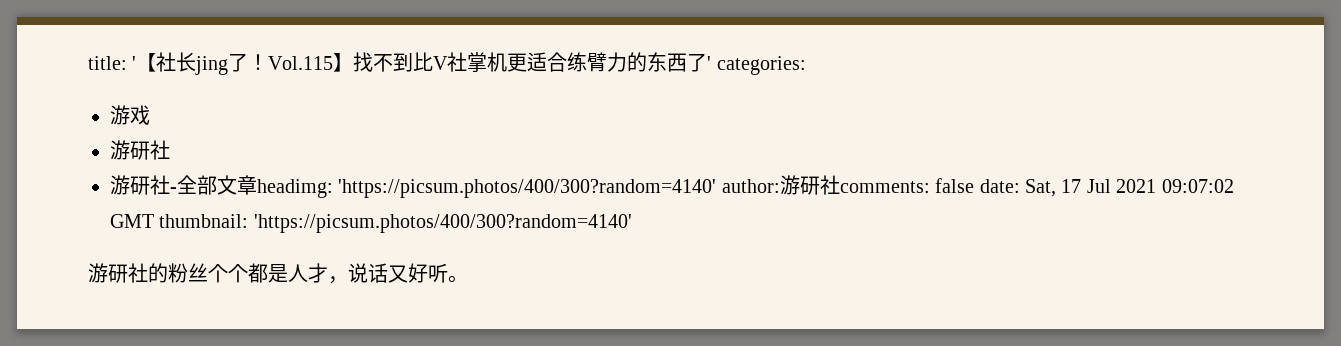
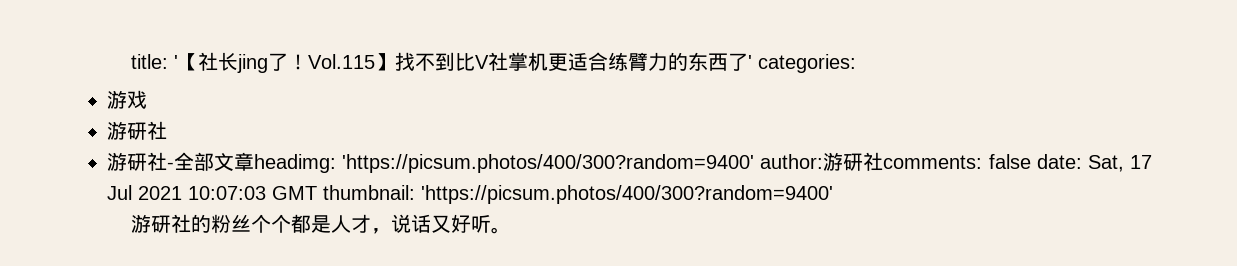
[338,179,717,198] 'https://picsum.photos/400/300?random=4140' -> [342,154,755,173] 'https://picsum.photos/400/300?random=9400'
[1161,179,1234,193] 09:07:02 -> [188,186,266,200] 10:07:03
[253,214,632,233] 'https://picsum.photos/400/300?random=4140' -> [421,185,833,204] 'https://picsum.photos/400/300?random=9400'

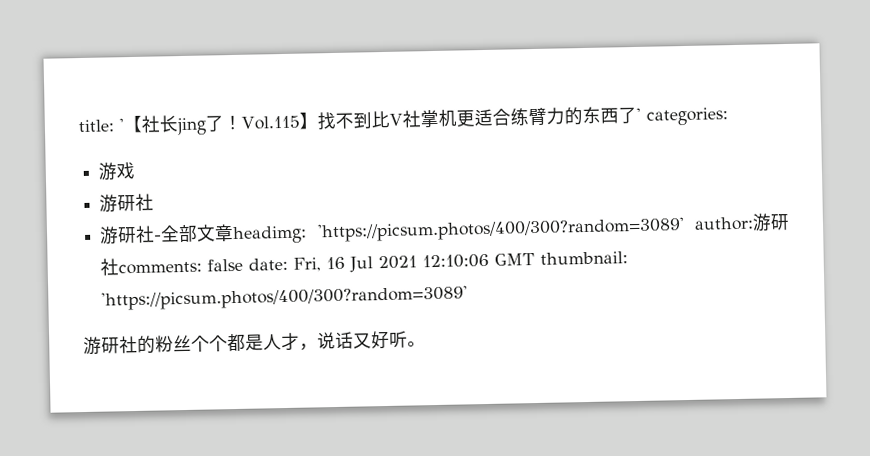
[342,154,755,173] 'https://picsum.photos/400/300?random=9400' -> [316,217,685,243] 'https://picsum.photos/400/300?random=3089'
[1087,155,1152,172] Sat, 17 -> [293,256,346,272] Fri, 16
[188,186,266,200] 10:07:03 -> [422,253,490,269] 12:10:06
[421,185,833,204] 'https://picsum.photos/400/300?random=9400' -> [101,285,469,311] 'https://picsum.photos/400/300?random=3089'

